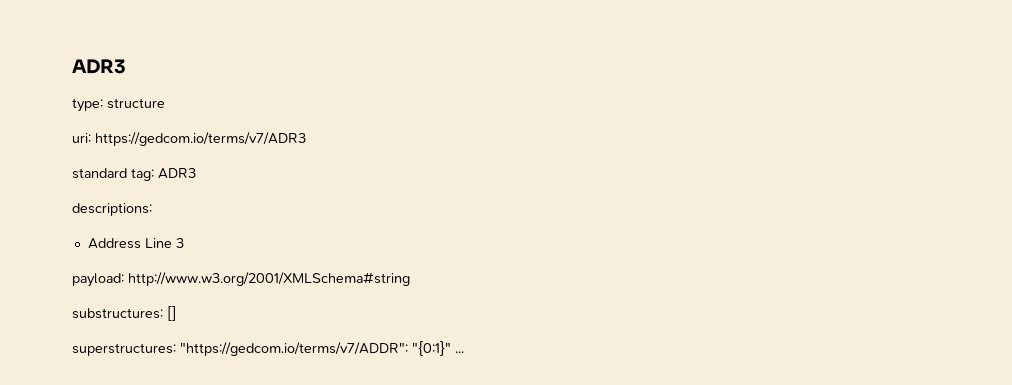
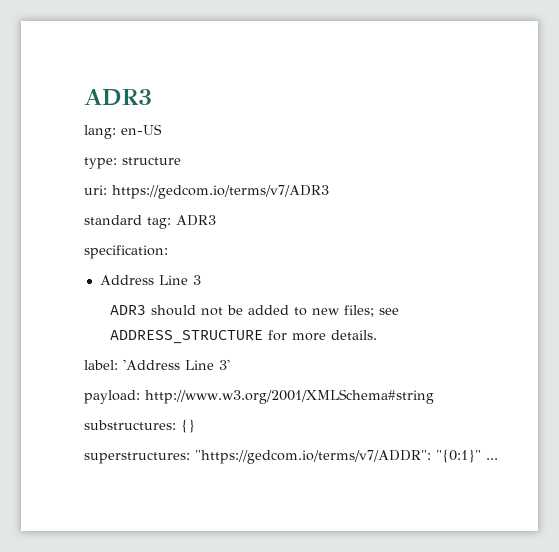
[72,59,126,74] ADR3 -> [84,89,152,106] [84,124,162,139] ADR3 // lang: en-US
[72,203,152,216] descriptions: -> [84,245,168,259] specification:
(184, 243) none -> [110,305,400,317] [110,330,378,344] [84,359,230,370] // ADR3 should not be added to new files; see ADDRESS_STRUCTURE for more details. // label: 'Address Line 3'
[167,306,177,321] [] -> [181,419,195,433] {}

